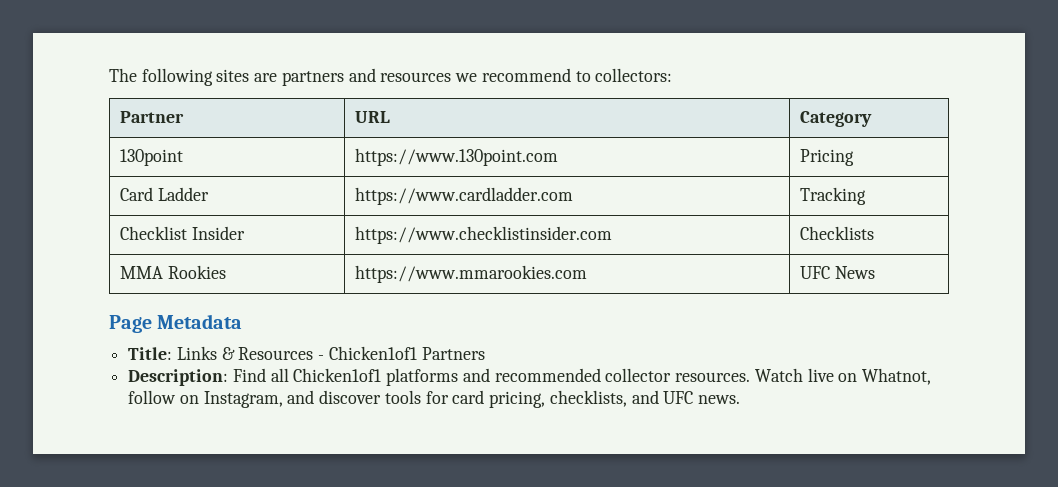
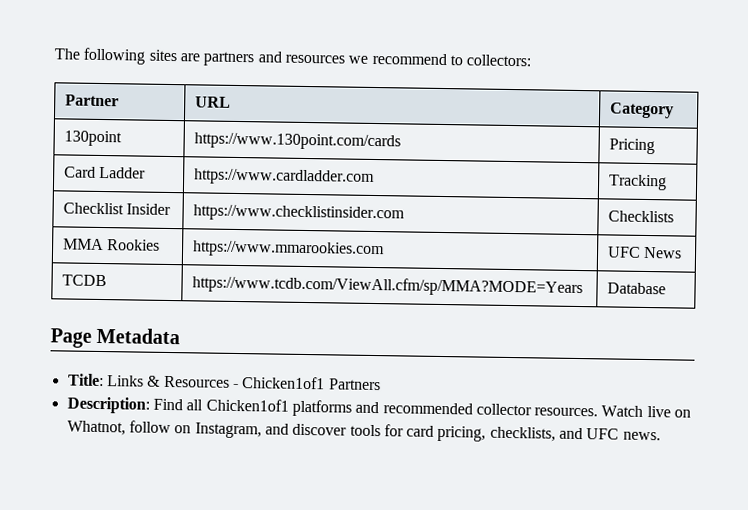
[355,148,559,166] https://www.130point.com -> [193,132,401,151] https://www.130point.com/cards
(876, 272) none -> [61,274,107,287] [191,275,583,298] [606,282,666,295] // TCDB | https://www.tcdb.com/ViewAll.cfm/sp/MMA?MODE=Years | Database

